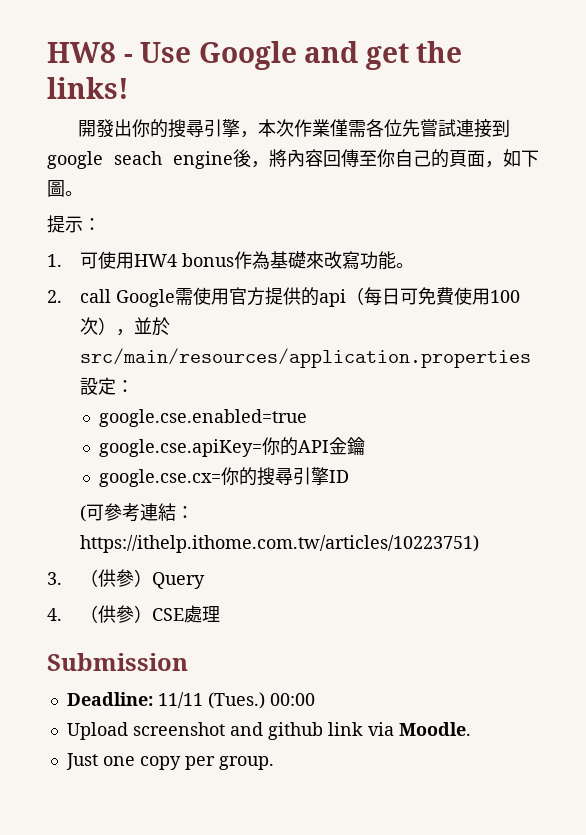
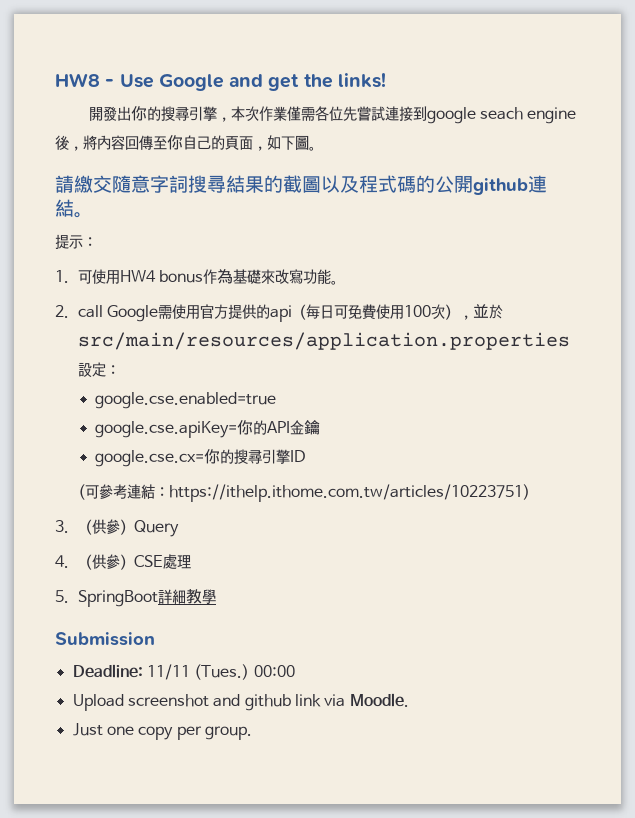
(83, 193) none -> [55,175,547,195] [55,199,93,218] // 請繳交隨意字詞搜尋結果的截圖以及程式碼的公開github連結。
(220, 614) none -> [55,589,216,607] // 5. SpringBoot詳細教學

